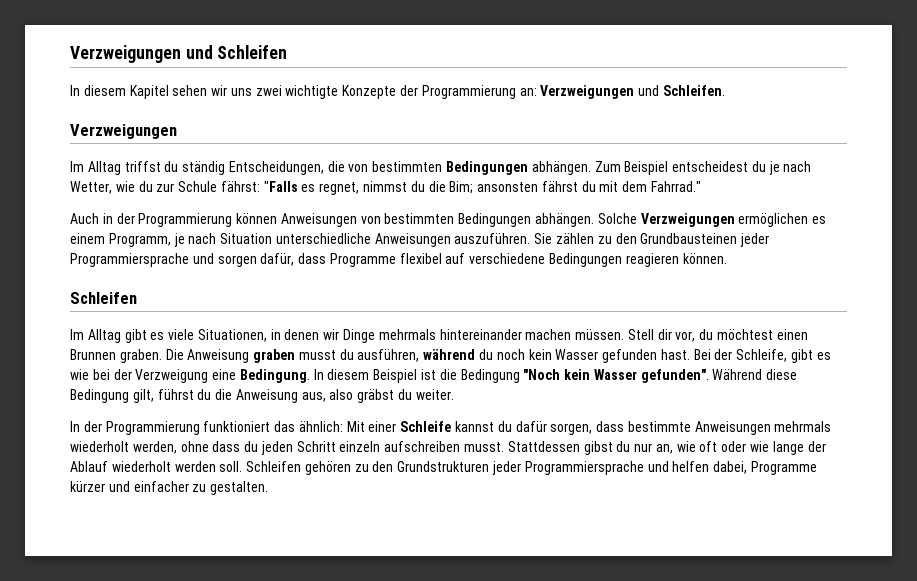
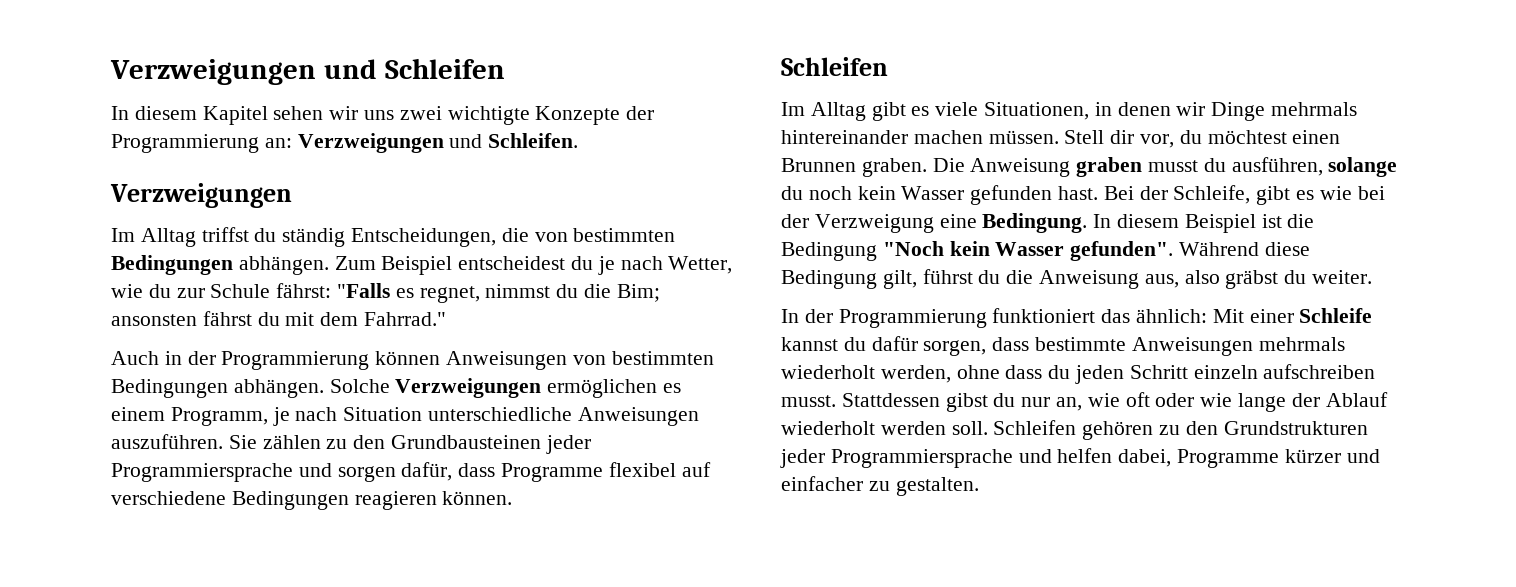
[423,349,476,360] während -> [1328,157,1398,177] solange

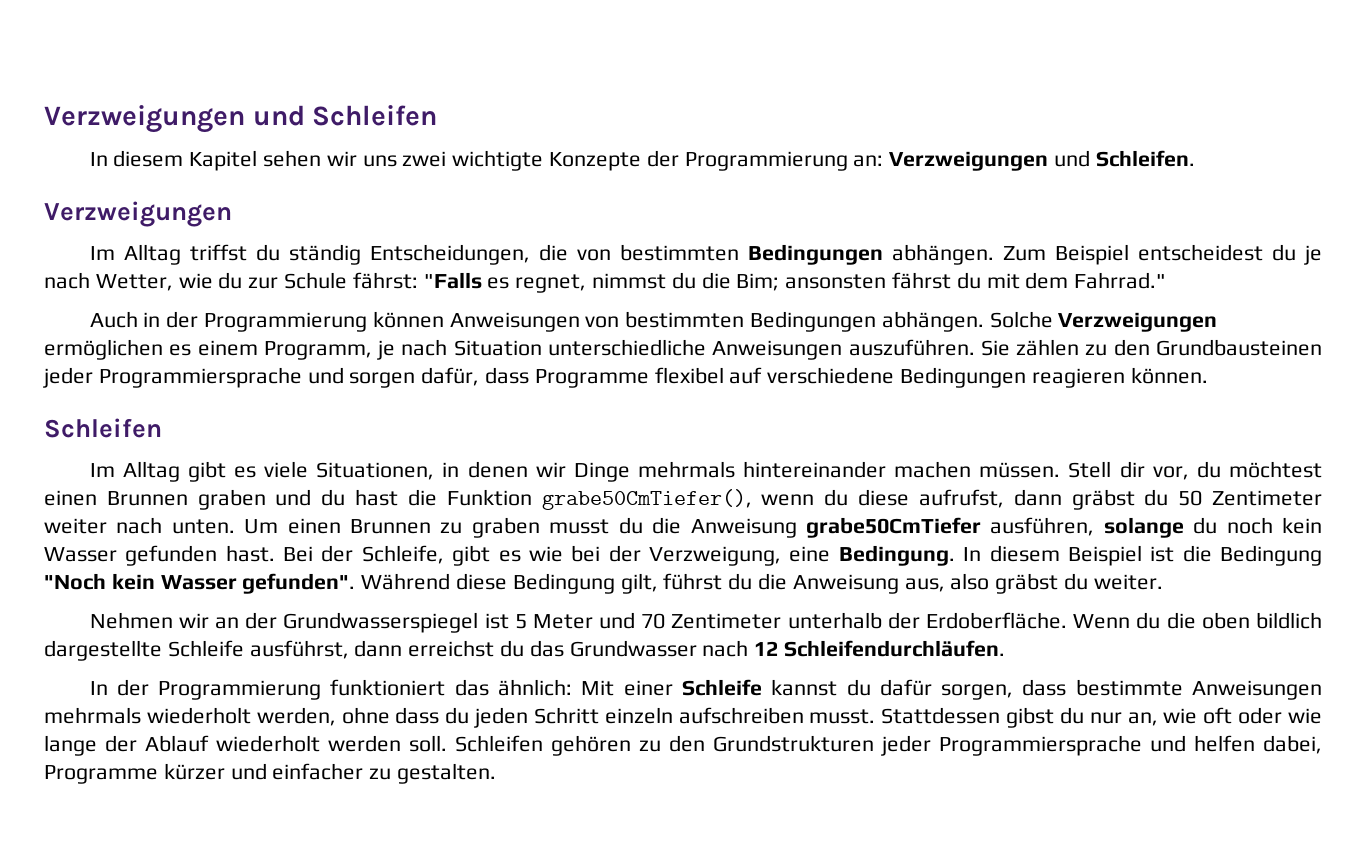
[861,157,1226,177] graben. Die Anweisung graben musst du -> [197,489,1322,510] [44,517,981,538] graben und du hast die Funktion grabe50CmTiefer(), wenn du diese aufrufst, dann gräbst du 50 Zentimeter weiter nach unten. Um einen Brunnen zu graben musst du die Anweisung grabe50CmTiefer
[814,214,934,233] Verzweigung -> [649,546,782,566] Verzweigung,
(1373, 277) none -> [89,612,1323,633] [44,640,1006,661] // Nehmen wir an der Grundwasserspiegel ist 5 Meter und 70 Zentimeter unterhalb der Erdoberfläche. Wenn du die oben bildlich dargestellte Schleife ausführst, dann erreichst du das Grundwasser nach 12 Schleifendurchläufen.

